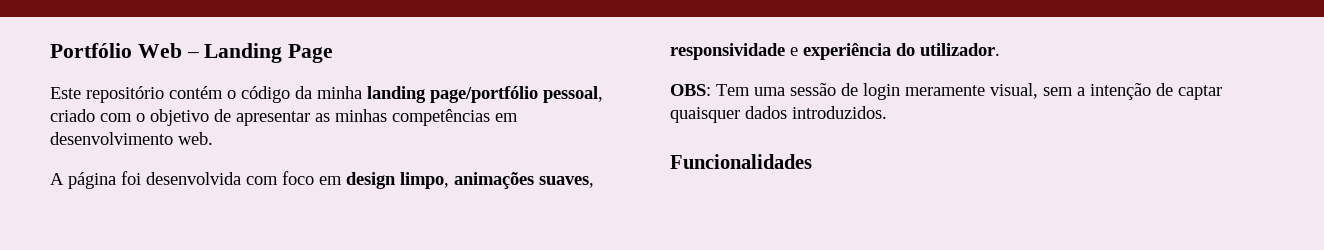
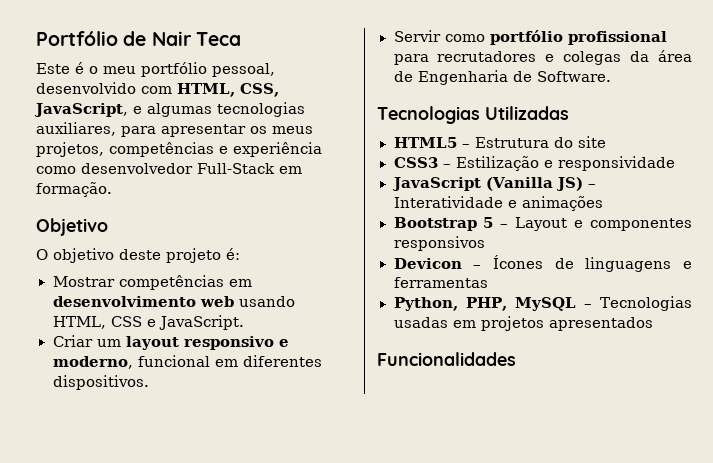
[137,43,334,63] [50,86,603,103] [50,109,518,126] [50,132,213,145] [50,171,594,189] [670,43,1000,60] [670,83,1222,100] [670,106,887,123] Web – Landing Page // Este repositório contém o código da minha landing page/portfólio pessoal, criado com o objetivo de apresentar as minhas competências em desenvolvimento web. // A página foi desenvolvida com foco em design limpo, animações suaves, responsividade e experiência do utilizador. // OBS: Tem uma sessão de login meramente visual, sem a intenção de captar quaisquer dados introduzidos. -> [123,31,241,46] [36,62,275,77] [36,82,279,97] [34,102,305,117] [36,122,313,137] [36,142,322,157] [36,163,302,174] [36,182,112,197] [36,218,108,236] [36,248,240,263] [52,275,252,290] [52,296,295,307] [52,315,244,330] [52,335,289,350] [52,355,322,369] [52,375,149,390] [393,30,667,45] [393,50,692,65] [393,70,611,85] [377,106,569,124] [393,136,606,148] [393,156,675,171] [391,177,597,191] [393,196,603,211] [393,217,692,231] [393,236,485,251] [393,255,692,272] [393,277,488,288] [393,296,693,311] [393,316,653,331] de Nair Teca // Este é o meu portfólio pessoal, desenvolvido com HTML, CSS, JavaScript, e algumas tecnologias auxiliares, para apresentar os meus projetos, competências e experiência como desenvolvedor Full-Stack em formação. // Objetivo // O objetivo deste projeto é: // Mostrar competências em desenvolvimento web usando HTML, CSS e JavaScript. // Criar um layout responsivo e moderno, funcional em diferentes dispositivos. // Servir como portfólio profissional para recrutadores e colegas da área de Engenharia de Software. // Tecnologias Utilizadas // HTML5 – Estrutura do site // CSS3 – Estilização e responsividade // JavaScript (Vanilla JS) – Interatividade e animações // Bootstrap 5 – Layout e componentes responsivos // Devicon – Ícones de linguagens e ferramentas // Python, PHP, MySQL – Tecnologias usadas em projetos apresentados

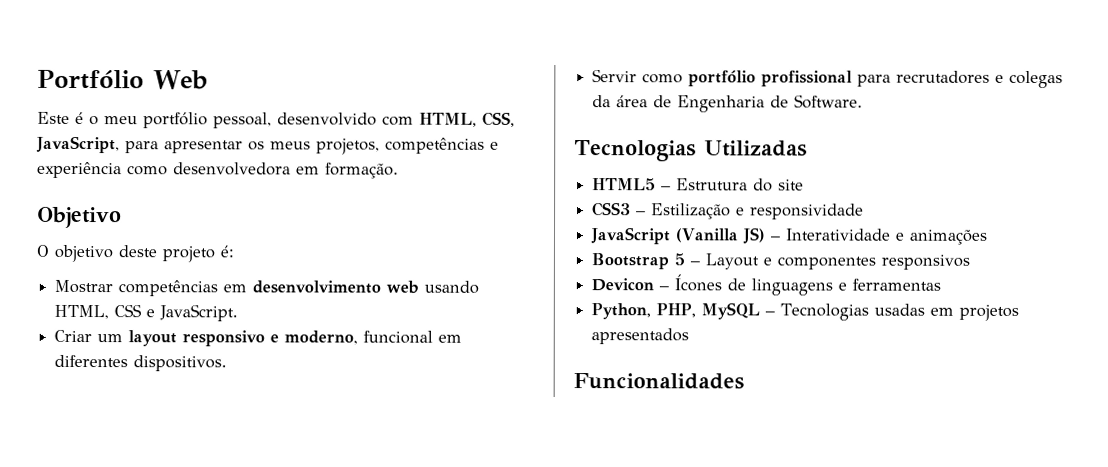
[123,31,241,46] de Nair Teca -> [152,70,208,90] Web
[133,102,305,117] [36,122,116,136] e algumas tecnologias auxiliares, -> (120, 144) none
[81,163,275,174] desenvolvedor Full-Stack -> [173,162,291,176] desenvolvedora

